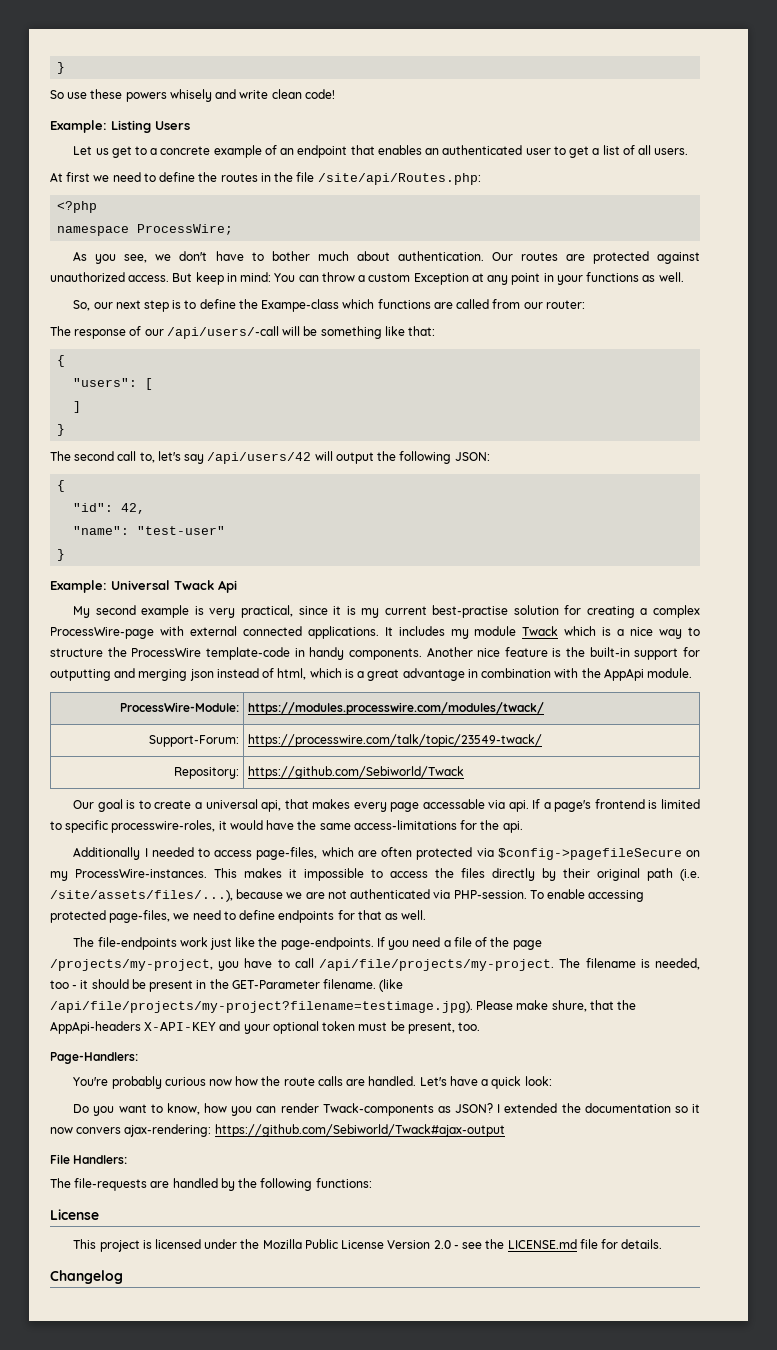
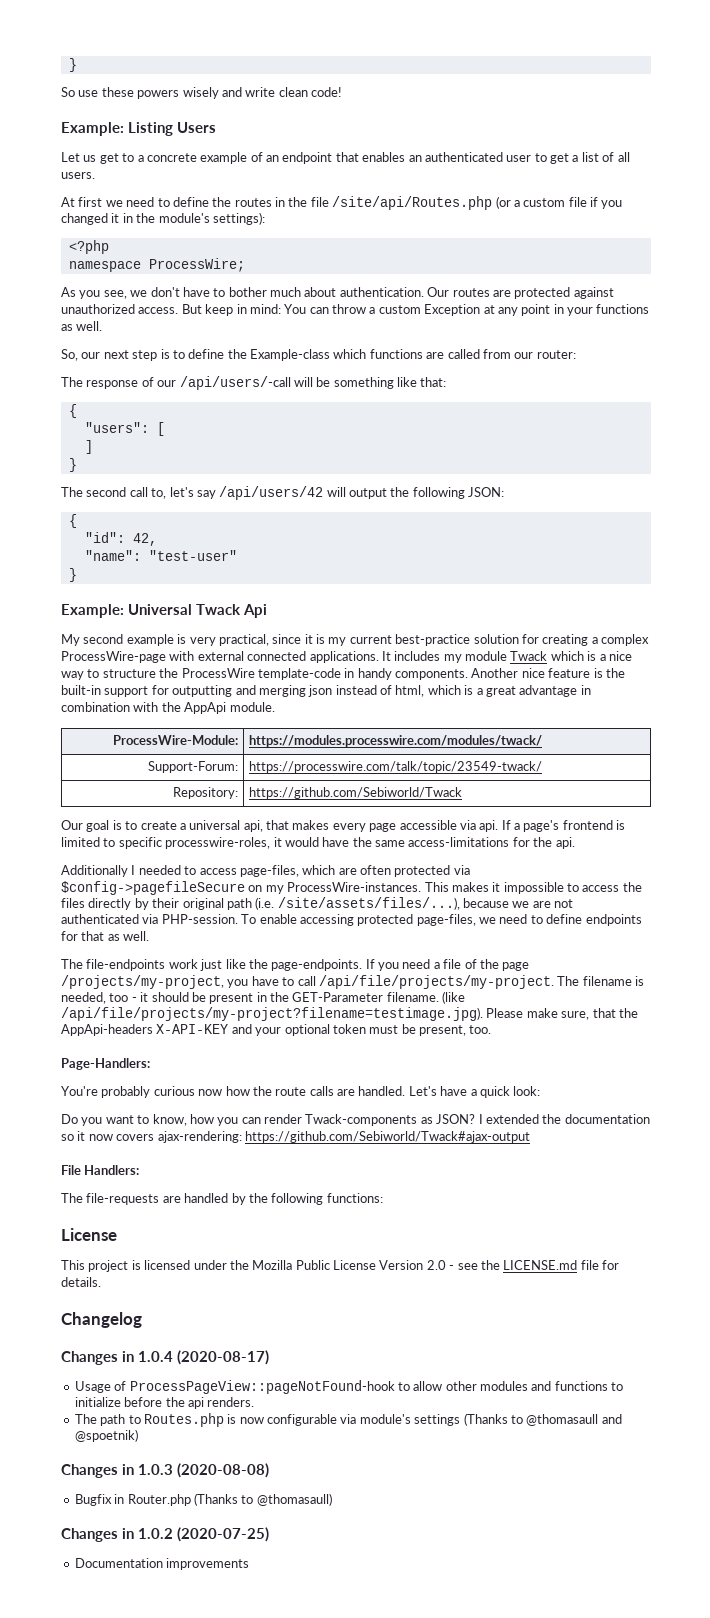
[169,89,212,102] whisely -> [182,87,219,99] wisely
[317,173,481,185] /site/api/Routes.php: -> [332,196,623,210] [61,212,265,225] /site/api/Routes.php (or a custom file if you changed it in the module's settings):
[261,299,340,312] Exampe-class -> [250,349,330,361] Example-class
[432,605,509,618] best-practise -> [395,634,471,646] best-practice
[422,799,485,809] accessable -> [399,820,457,830] accessible
[551,1000,587,1012] shure, -> [561,1011,590,1020] sure,
[76,1127,122,1134] convers -> [116,1134,155,1141] covers
(123, 1277) none -> [61,1350,269,1365] [74,1380,624,1394] [74,1397,255,1409] [74,1413,622,1427] [74,1429,138,1442] [61,1463,269,1478] [74,1493,332,1506] [61,1527,269,1542] [74,1558,250,1570] // Changes in 1.0.4 (2020-08-17) // Usage of ProcessPageView::pageNotFound-hook to allow other modules and functions to initialize before the api renders. // The path to Routes.php is now configurable via module's settings (Thanks to @thomasaull and @spoetnik) // Changes in 1.0.3 (2020-08-08) // Bugfix in Router.php (Thanks to @thomasaull) // Changes in 1.0.2 (2020-07-25) // Documentation improvements

